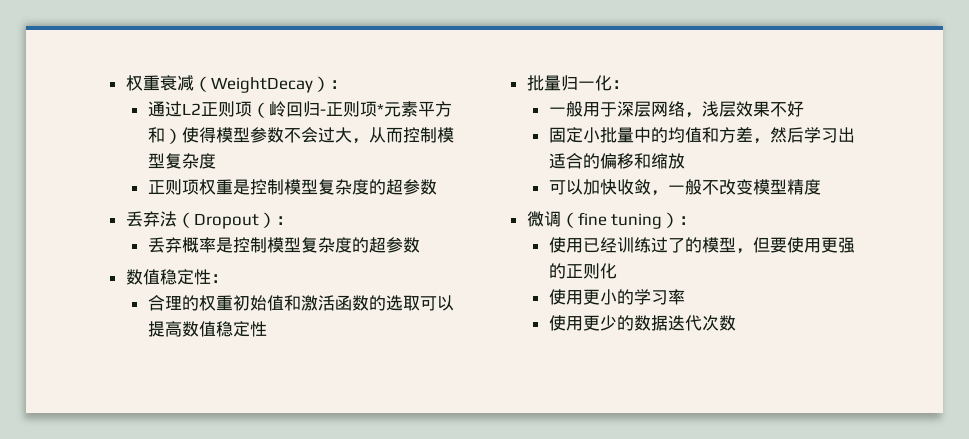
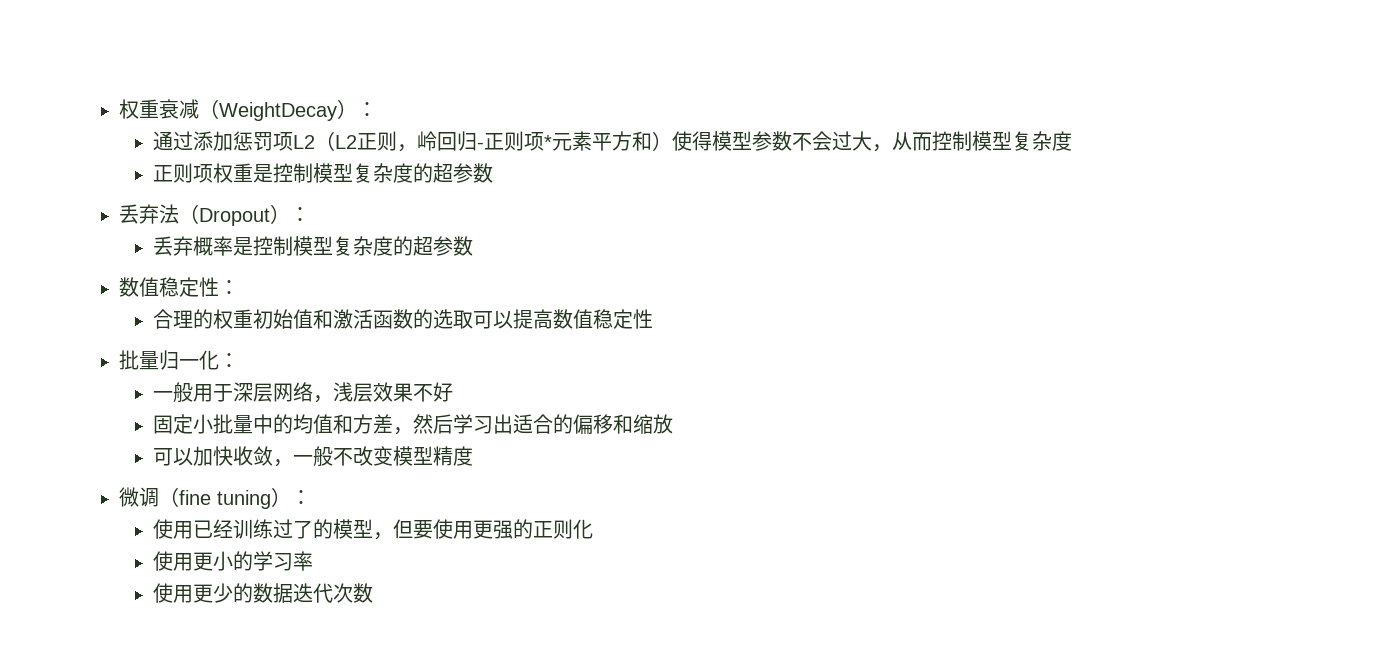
(182, 109) none -> [192,131,335,151] 添加惩罚项L2（
[234,101,269,118] 项（ -> [396,144,417,152] ，

